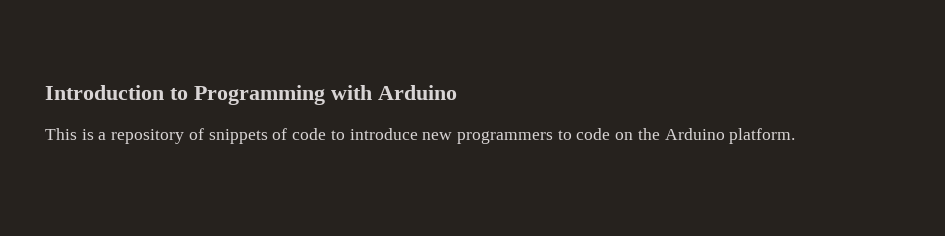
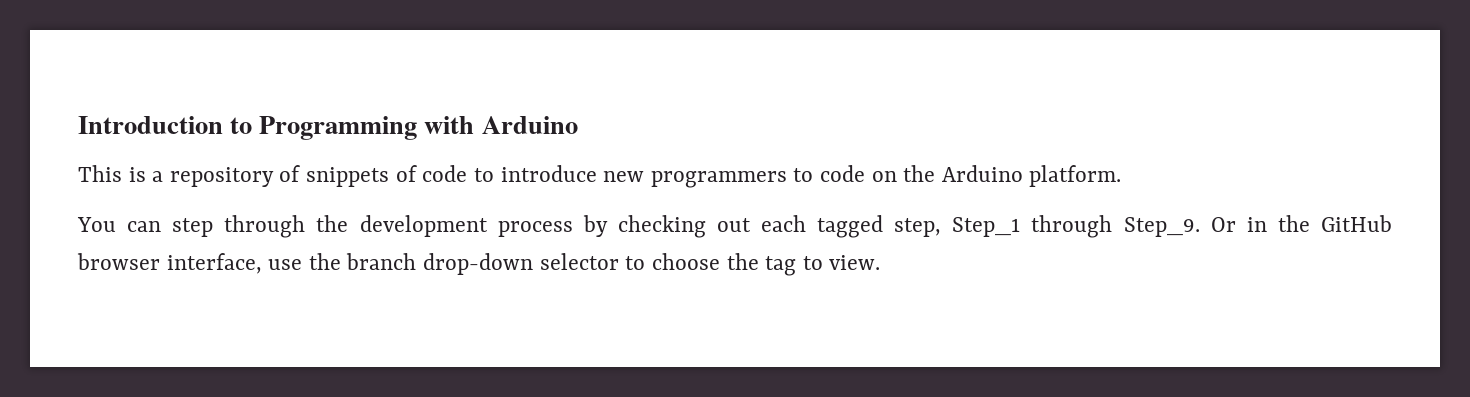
(796, 136) none -> [77,215,1393,238] [77,253,881,276] // You can step through the development process by checking out each tagged step, Step_1 through Step_9. Or in the GitHub browser interface, use the branch drop-down selector to choose the tag to view.

